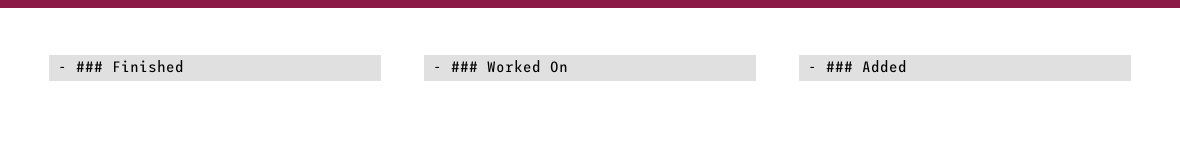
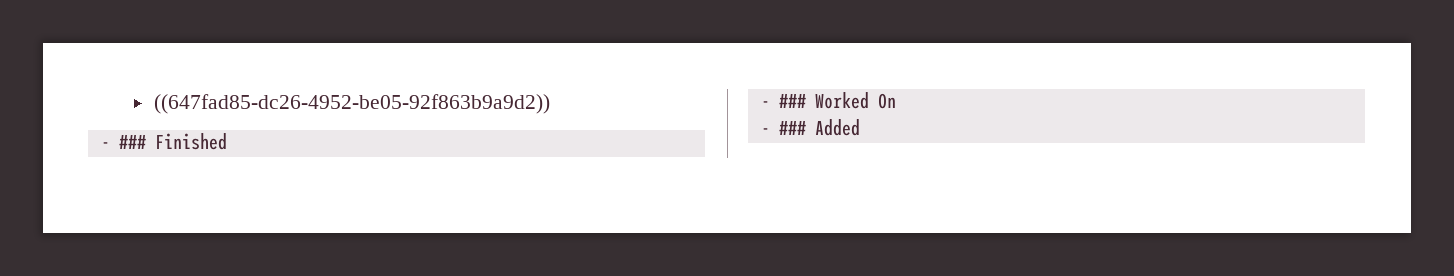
(57, 69) none -> [153,94,550,114] ((647fad85-dc26-4952-be05-92f863b9a9d2)) //

